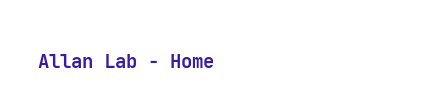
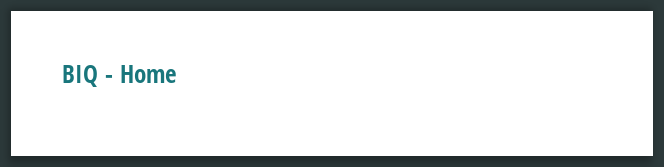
[38,54,137,68] Allan Lab -> [62,65,98,87] BIQ

